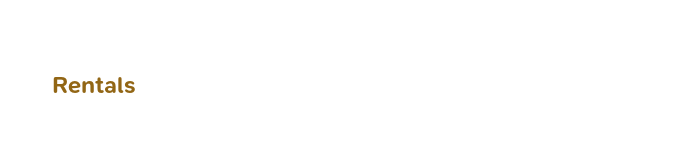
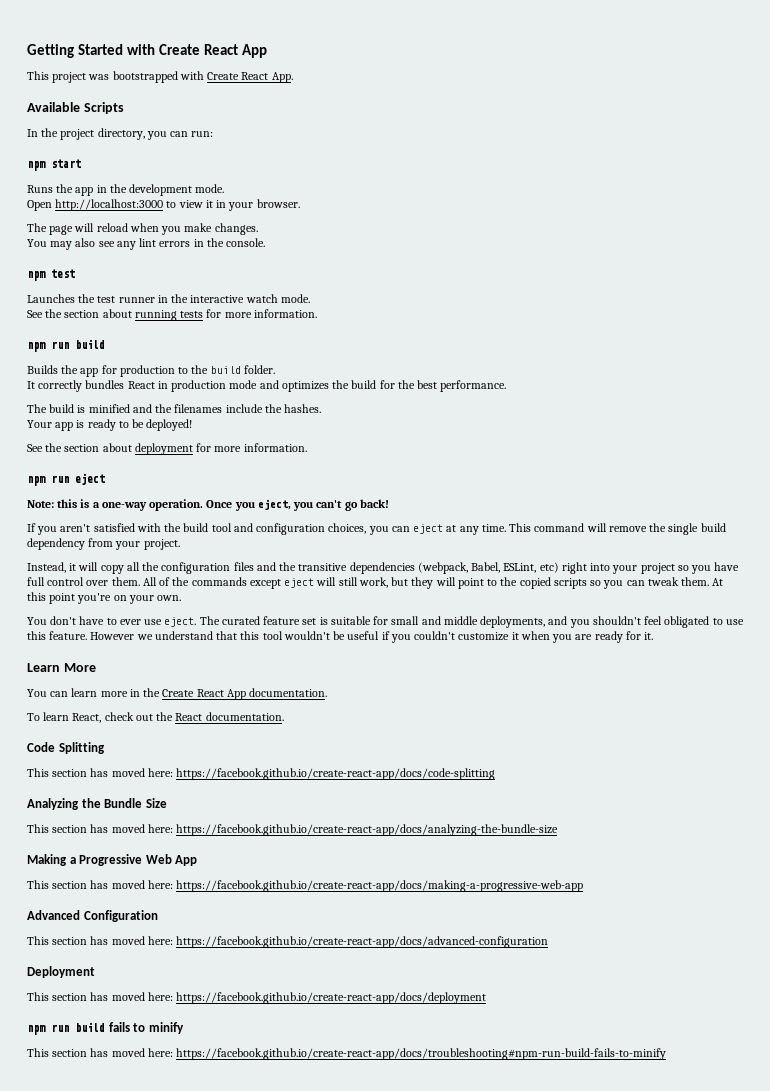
[52,77,136,94] Rentals -> [27,44,267,58] [27,71,293,83] [27,102,124,114] [27,128,214,140] [27,159,81,171] [27,184,225,196] [27,199,300,211] [27,223,258,235] [27,238,266,250] [27,269,75,281] [27,294,310,303] [27,309,317,321] [27,339,105,352] [27,365,275,377] [27,380,507,392] [27,404,322,413] [27,419,193,431] [27,443,307,455] [27,473,105,486] [27,499,389,511] [27,523,726,535] [27,538,180,550] [27,562,740,574] [27,577,724,589] [27,592,182,604] [27,616,744,628] [27,631,654,643] [27,663,96,672] [27,688,328,700] [27,712,284,723] [27,742,105,754] [27,768,496,780] [27,798,167,810] [27,824,559,836] [27,854,198,866] [27,880,584,892] [27,910,158,922] [27,936,549,948] [27,966,95,978] [27,992,487,1004] [27,1022,184,1035] [27,1048,667,1060] Getting Started with Create React App // This project was bootstrapped with Create React App. // Available Scripts // In the project directory, you can run: // npm start // Runs the app in the development mode. // Open http://localhost:3000 to view it in your browser. // The page will reload when you make changes. // You may also see any lint errors in the console. // npm test // Launches the test runner in the interactive watch mode. // See the section about running tests for more information. // npm run build // Builds the app for production to the build folder. // It correctly bundles React in production mode and optimizes the build for the best performance. // The build is minified and the filenames include the hashes. // Your app is ready to be deployed! // See the section about deployment for more information. // npm run eject // Note: this is a one-way operation. Once you eject, you can't go back! // If you aren't satisfied with the build tool and configuration choices, you can eject at any time. This command will remove the single build dependency from your project. // Instead, it will copy all the configuration files and the transitive dependencies (webpack, Babel, ESLint, etc) right into your project so you have full control over them. All of the commands except eject will still work, but they will point to the copied scripts so you can tweak them. At this point you're on your own. // You don't have to ever use eject. The curated feature set is suitable for small and middle deployments, and you shouldn't feel obligated to use this feature. However we understand that this tool wouldn't be useful if you couldn't customize it when you are ready for it. // Learn More // You can learn more in the Create React App documentation. // To learn React, check out the React documentation. // Code Splitting // This section has moved here: https://facebook.github.io/create-react-app/docs/code-splitting // Analyzing the Bundle Size // This section has moved here: https://facebook.github.io/create-react-app/docs/analyzing-the-bundle-size // Making a Progressive Web App // This section has moved here: https://facebook.github.io/create-react-app/docs/making-a-progressive-web-app // Advanced Configuration // This section has moved here: https://facebook.github.io/create-react-app/docs/advanced-configuration // Deployment // This section has moved here: https://facebook.github.io/create-react-app/docs/deployment // npm run build fails to minify // This section has moved here: https://facebook.github.io/create-react-app/docs/troubleshooting#npm-run-build-fails-to-minify

